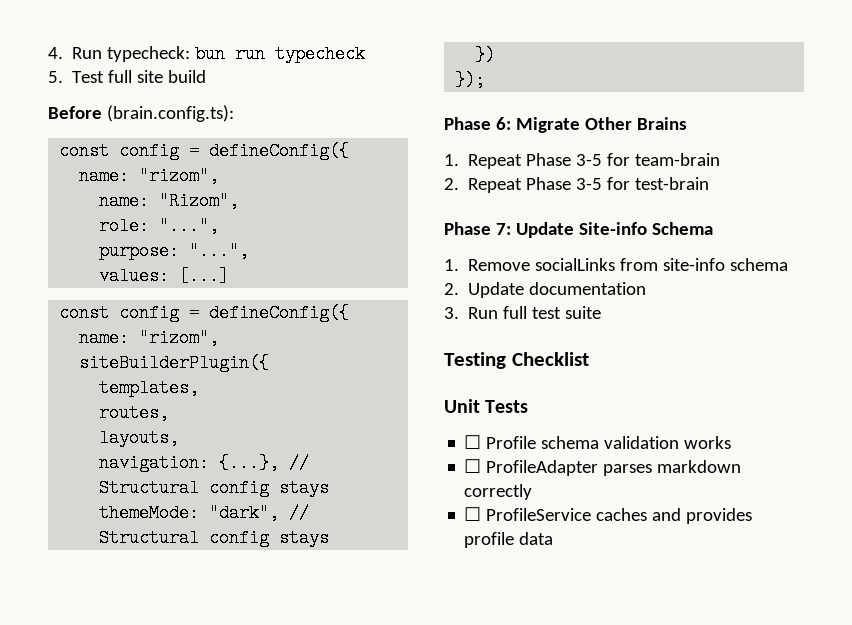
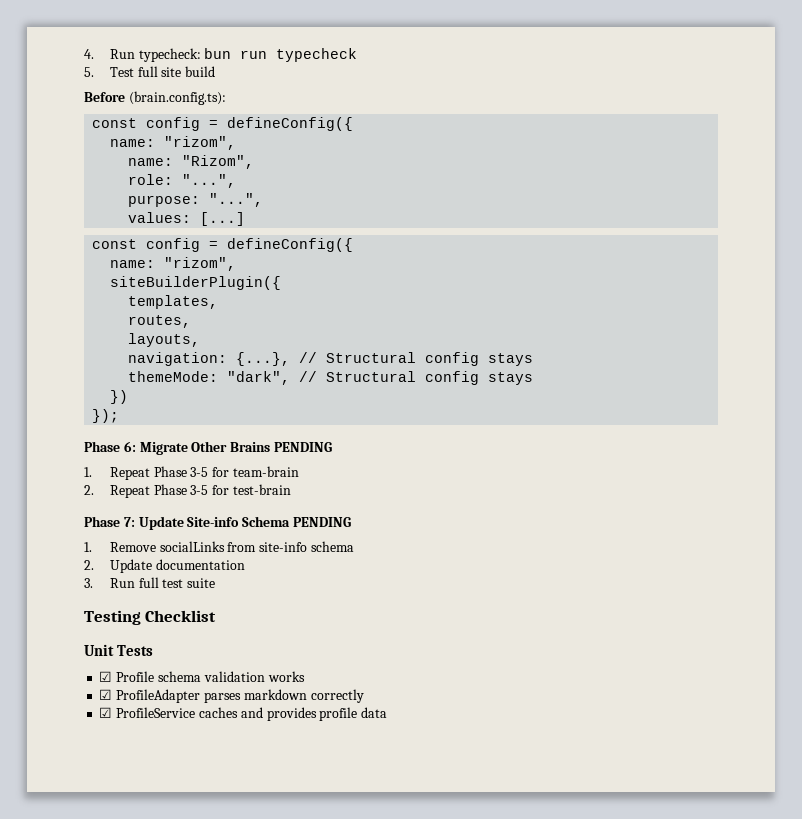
(687, 123) none -> [273,442,332,452] PENDING
(713, 228) none -> [292,517,351,527] PENDING
[464,435,482,449] ☐ -> [99,671,113,682] ☑
[464,459,482,473] ☐ -> [99,689,113,700] ☑
[464,507,482,521] ☐ -> [99,707,113,718] ☑

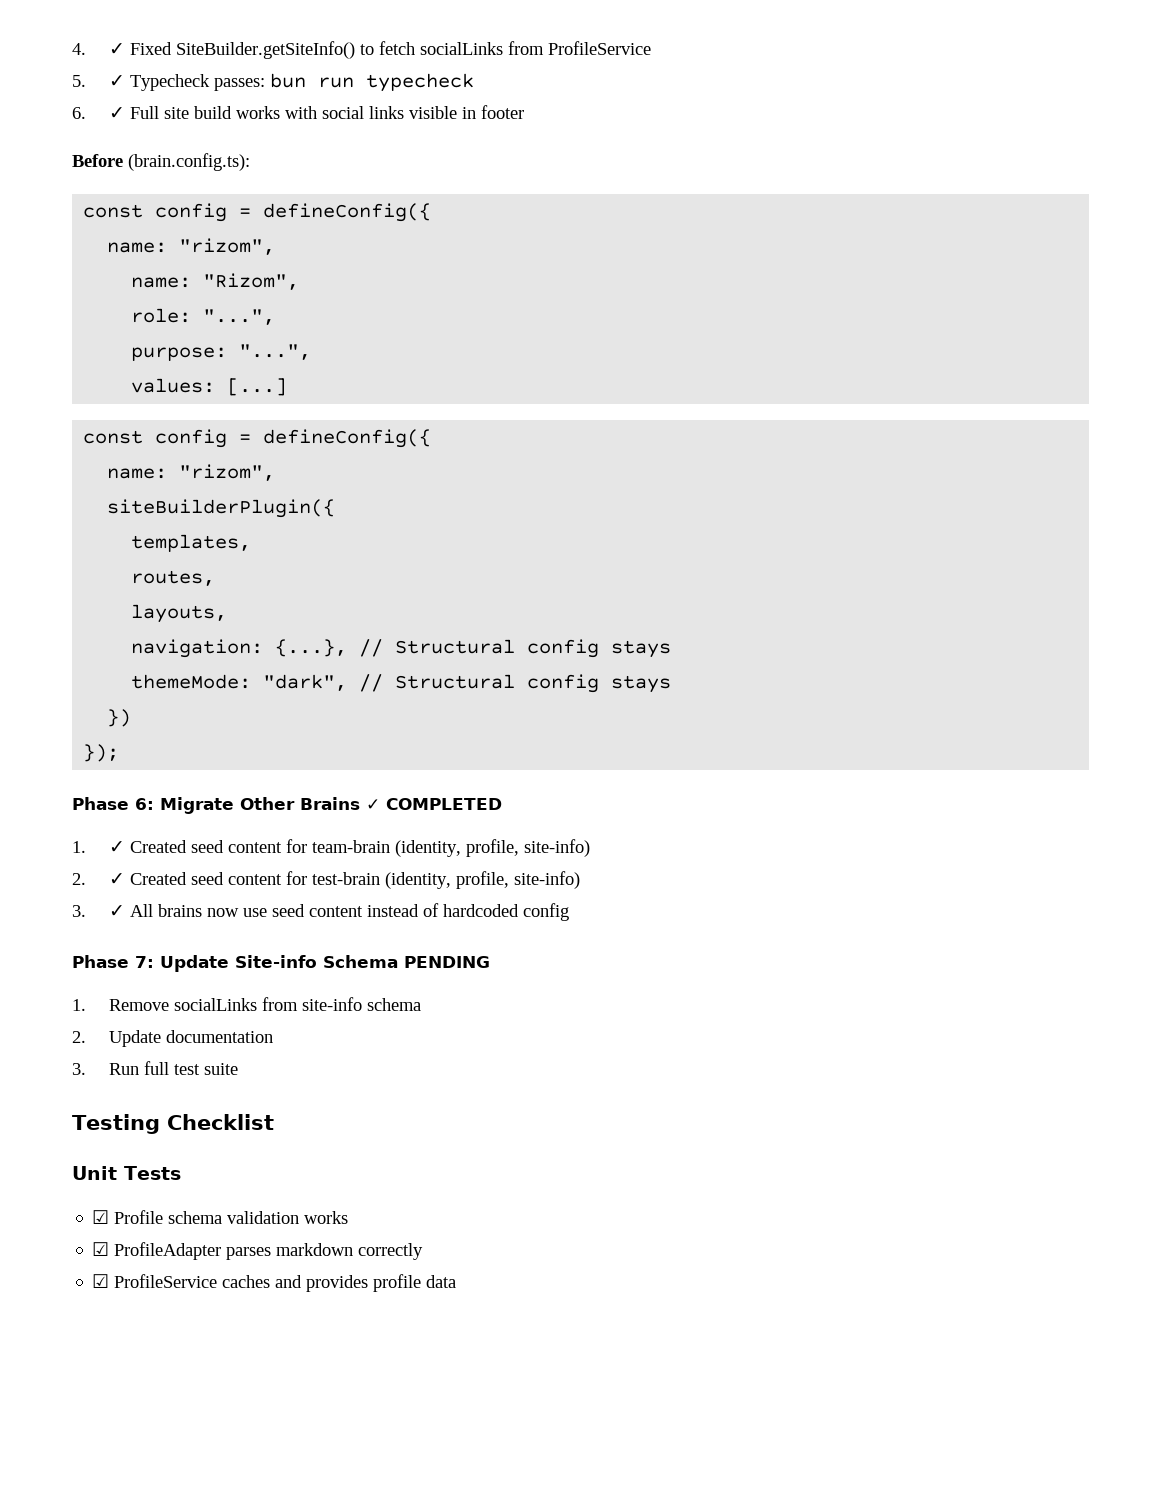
[109,48,201,62] Run typecheck: -> [108,41,651,59] [72,74,265,91] ✓ Fixed SiteBuilder.getSiteInfo() to fetch socialLinks from ProfileService // 5. ✓ Typecheck passes:
[84,66,158,77] 5. Test full -> [72,106,159,119] 6. ✓ Full
(216, 71) none -> [235,105,524,119] works with social links visible in footer
[273,442,332,452] [84,466,300,480] [84,484,292,498] PENDING // 1. Repeat Phase 3-5 for team-brain // 2. Repeat Phase 3-5 for test-brain -> [366,798,502,810] [72,839,590,857] [72,871,580,889] [72,903,569,921] ✓ COMPLETED // 1. ✓ Created seed content for team-brain (identity, profile, site-info) // 2. ✓ Created seed content for test-brain (identity, profile, site-info) // 3. ✓ All brains now use seed content instead of hardcoded config

